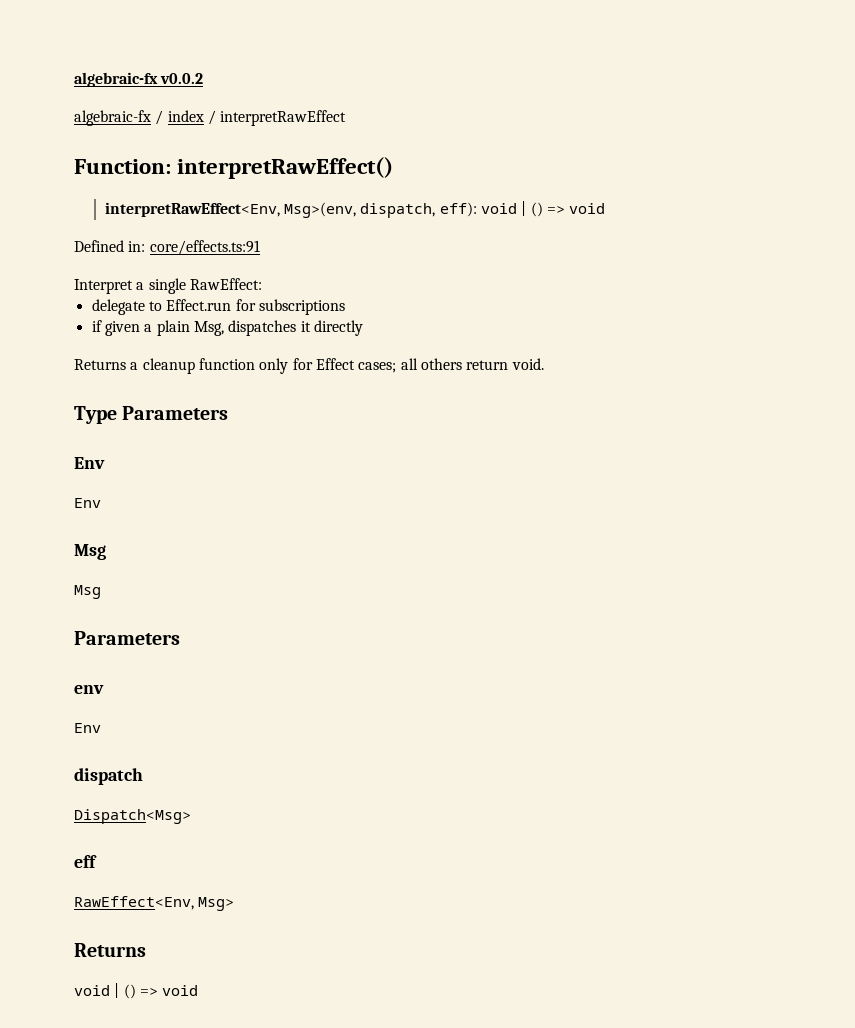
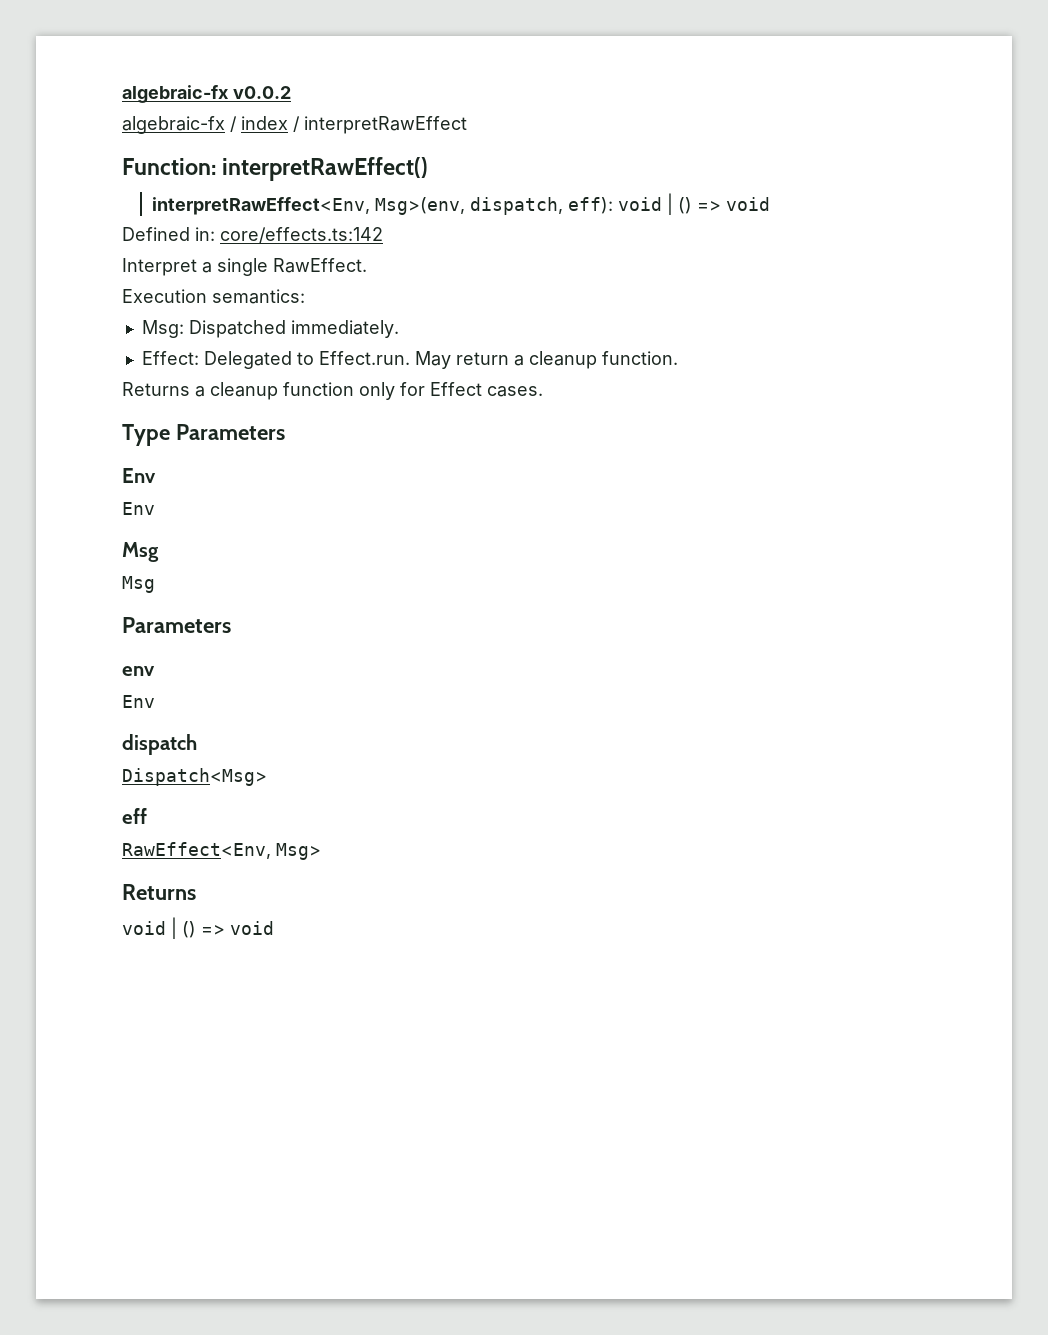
[149,240,260,255] core/effects.ts:91 -> [220,227,383,243] core/effects.ts:142
[189,278,262,290] [91,299,345,315] [91,320,363,336] RawEffect: // delegate to Effect.run for subscriptions // if given a plain Msg, dispatches it directly -> [273,258,367,273] [122,289,305,304] [141,320,399,338] [141,351,678,369] RawEffect. // Execution semantics: // Msg: Dispatched immediately. // Effect: Delegated to Effect.run. May return a cleanup function.
[358,358,544,373] cases; all others return void. -> [487,386,543,397] cases.

